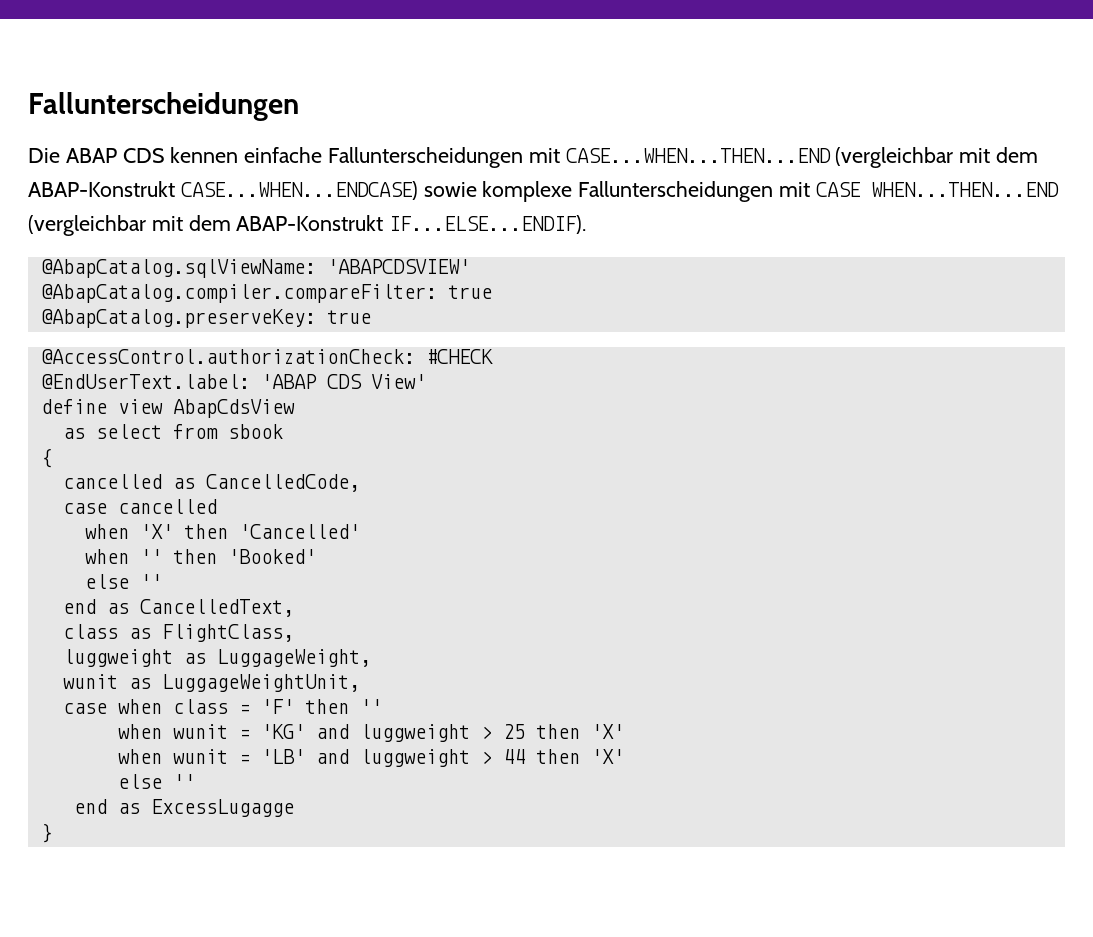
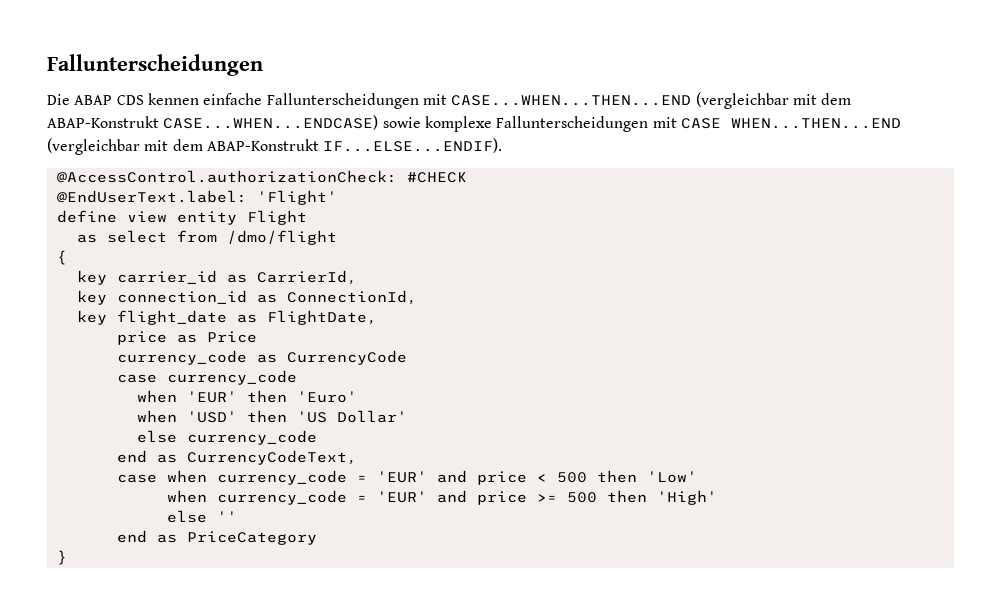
[40,259,470,278] [40,284,492,303] [40,309,371,328] // @AbapCatalog.sqlViewName: 'ABAPCDSVIEW' // @AbapCatalog.compiler.compareFilter: true // @AbapCatalog.preserveKey: true -> (503, 145) none
[260,374,426,389] 'ABAP CDS View' -> [256,190,337,205] 'Flight'
[172,399,295,418] AbapCdsView -> [176,210,307,225] entity Flight
[227,424,283,439] sbook -> [226,230,337,245] /dmo/flight
[62,474,360,492] [62,499,217,514] [84,524,360,539] [84,549,316,564] [84,574,162,589] [62,599,294,617] [62,624,294,642] [62,649,371,667] [62,674,360,692] [62,699,382,714] [117,724,624,742] [117,749,624,767] [117,774,195,789] [73,799,294,817] cancelled as CancelledCode, // case cancelled // when 'X' then 'Cancelled' // when '' then 'Booked' // else '' // end as CancelledText, // class as FlightClass, // luggweight as LuggageWeight, // wunit as LuggageWeightUnit, // case when class = 'F' then '' // when wunit = 'KG' and luggweight > 25 then 'X' // when wunit = 'LB' and luggweight > 44 then 'X' // else '' // end as ExcessLugagge -> [76,270,357,285] [76,290,417,305] [76,310,377,325] [116,331,257,345] [116,350,407,365] [116,370,297,385] [136,390,357,403] [136,410,407,423] [136,430,317,445] [116,450,357,465] [116,470,697,485] [166,490,717,505] [166,510,237,523] [116,530,317,545] key carrier_id as CarrierId, // key connection_id as ConnectionId, // key flight_date as FlightDate, // price as Price // currency_code as CurrencyCode // case currency_code // when 'EUR' then 'Euro' // when 'USD' then 'US Dollar' // else currency_code // end as CurrencyCodeText, // case when currency_code = 'EUR' and price < 500 then 'Low' // when currency_code = 'EUR' and price >= 500 then 'High' // else '' // end as PriceCategory

